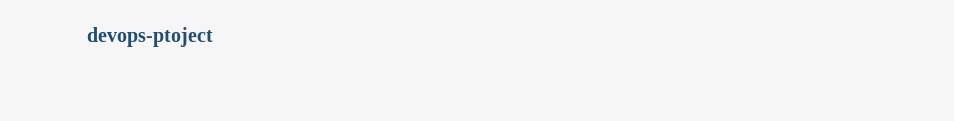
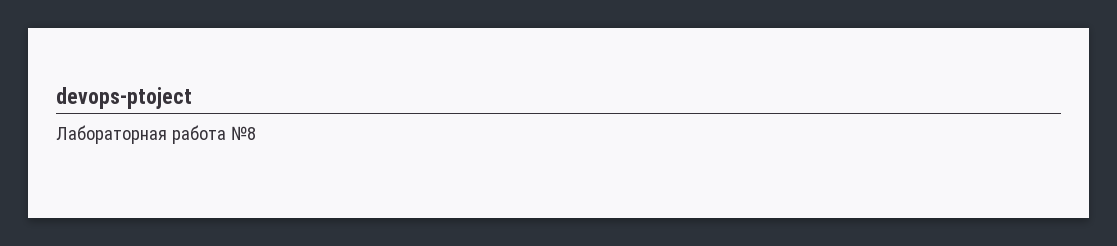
(213, 37) none -> [56,125,256,144] // Лабораторная работа №8

